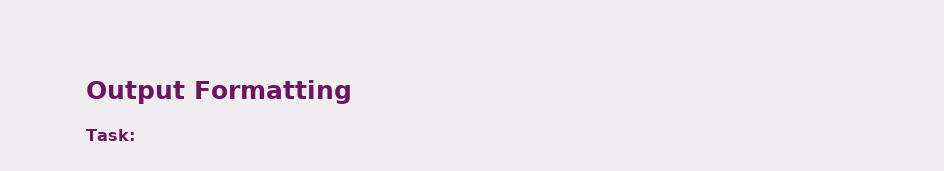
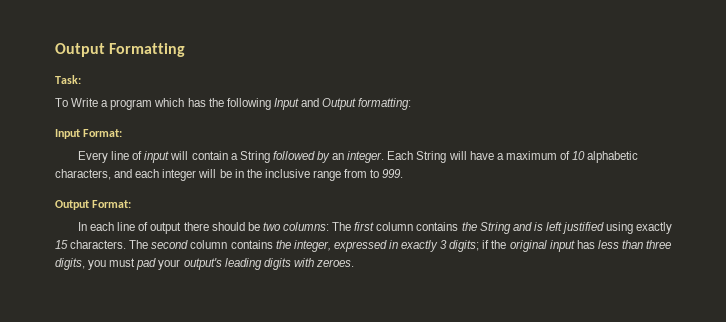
(135, 135) none -> [55,98,412,110] [55,129,123,139] [78,151,639,163] [55,169,404,181] [55,200,132,210] [78,222,673,234] [55,240,672,252] [55,258,354,270] // To Write a program which has the following Input and Output formatting: // Input Format: // Every line of input will contain a String followed by an integer. Each String will have a maximum of 10 alphabetic characters, and each integer will be in the inclusive range from to 999. // Output Format: // In each line of output there should be two columns: The first column contains the String and is left justified using exactly 15 characters. The second column contains the integer, expressed in exactly 3 digits; if the original input has less than three digits, you must pad your output's leading digits with zeroes.

